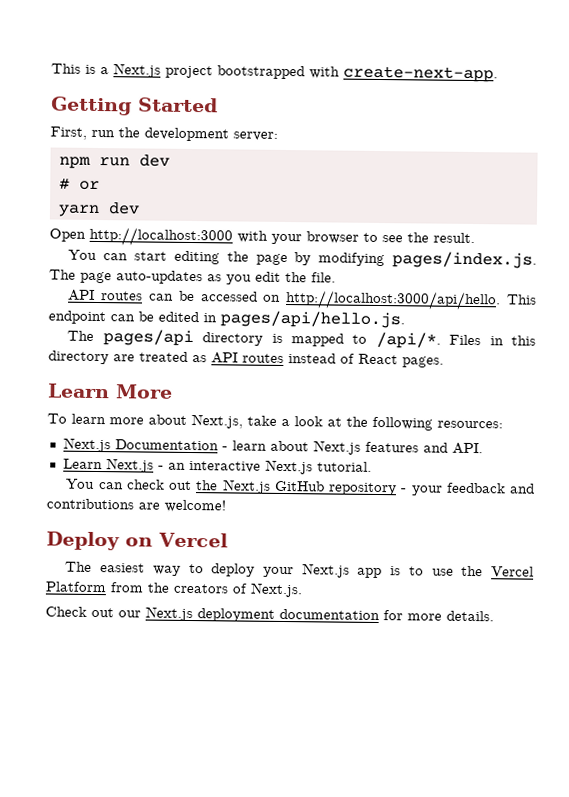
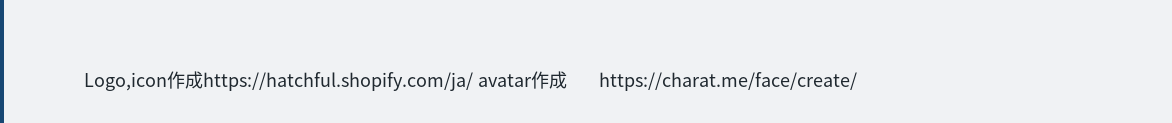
[51,63,498,83] [51,96,218,116] [50,126,278,142] [58,154,170,169] [58,177,100,191] [57,202,140,218] [49,226,475,247] [68,249,537,269] [49,269,336,285] [68,289,537,311] [48,310,405,329] [67,329,536,349] [48,350,444,368] [47,383,173,399] [47,413,503,431] [62,437,483,455] [62,458,372,475] [66,478,535,496] [46,498,226,513] [46,531,228,551] [65,561,534,579] [45,581,303,598] [45,606,494,622] This is a Next.js project bootstrapped with create-next-app. // Getting Started // First, run the development server: // npm run dev // # or // yarn dev // Open http://localhost:3000 with your browser to see the result. // You can start editing the page by modifying pages/index.js. The page auto-updates as you edit the file. // API routes can be accessed on http://localhost:3000/api/hello. This endpoint can be edited in pages/api/hello.js. // The pages/api directory is mapped to /api/*. Files in this directory are treated as API routes instead of React pages. // Learn More // To learn more about Next.js, take a look at the following resources: // Next.js Documentation - learn about Next.js features and API. // Learn Next.js - an interactive Next.js tutorial. // You can check out the Next.js GitHub repository - your feedback and contributions are welcome! // Deploy on Vercel // The easiest way to deploy your Next.js app is to use the Vercel Platform from the creators of Next.js. // Check out our Next.js deployment documentation for more details. -> [84,71,857,91] Logo,icon作成https://hatchful.shopify.com/ja/ avatar作成https://charat.me/face/create/

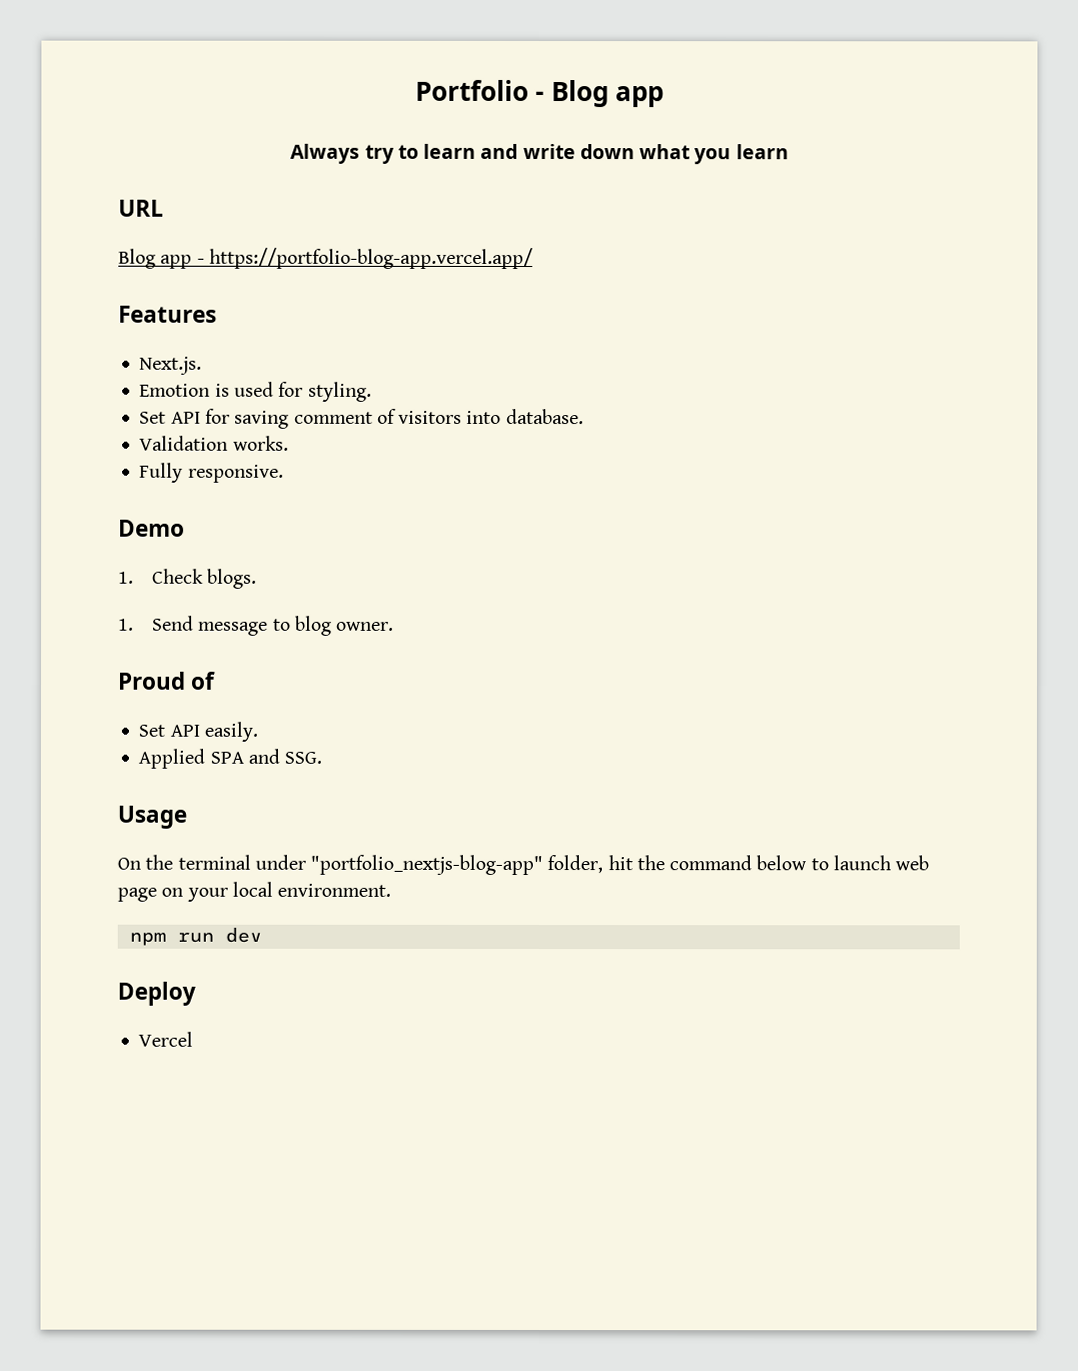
[84,71,857,91] Logo,icon作成https://hatchful.shopify.com/ja/ avatar作成https://charat.me/face/create/ -> [415,79,664,108] [290,143,789,165] [118,199,164,217] [118,247,533,269] [118,305,217,323] [139,356,203,375] [139,381,372,402] [139,408,584,429] [139,435,289,451] [139,462,284,483] [118,519,185,537] [118,568,258,589] [118,615,395,636] [117,671,217,690] [138,721,258,742] [138,748,323,769] [117,805,187,829] [117,854,930,876] [117,881,392,902] [128,927,262,946] [117,981,196,1006] [138,1031,194,1047] Portfolio - Blog app // Always try to learn and write down what you learn // URL // Blog app - https://portfolio-blog-app.vercel.app/ // Features // Next.js. // Emotion is used for styling. // Set API for saving comment of visitors into database. // Validation works. // Fully responsive. // Demo // 1. Check blogs. // 1. Send message to blog owner. // Proud of // Set API easily. // Applied SPA and SSG. // Usage // On the terminal under "portfolio_nextjs-blog-app" folder, hit the command below to launch web page on your local environment. // npm run dev // Deploy // Vercel

